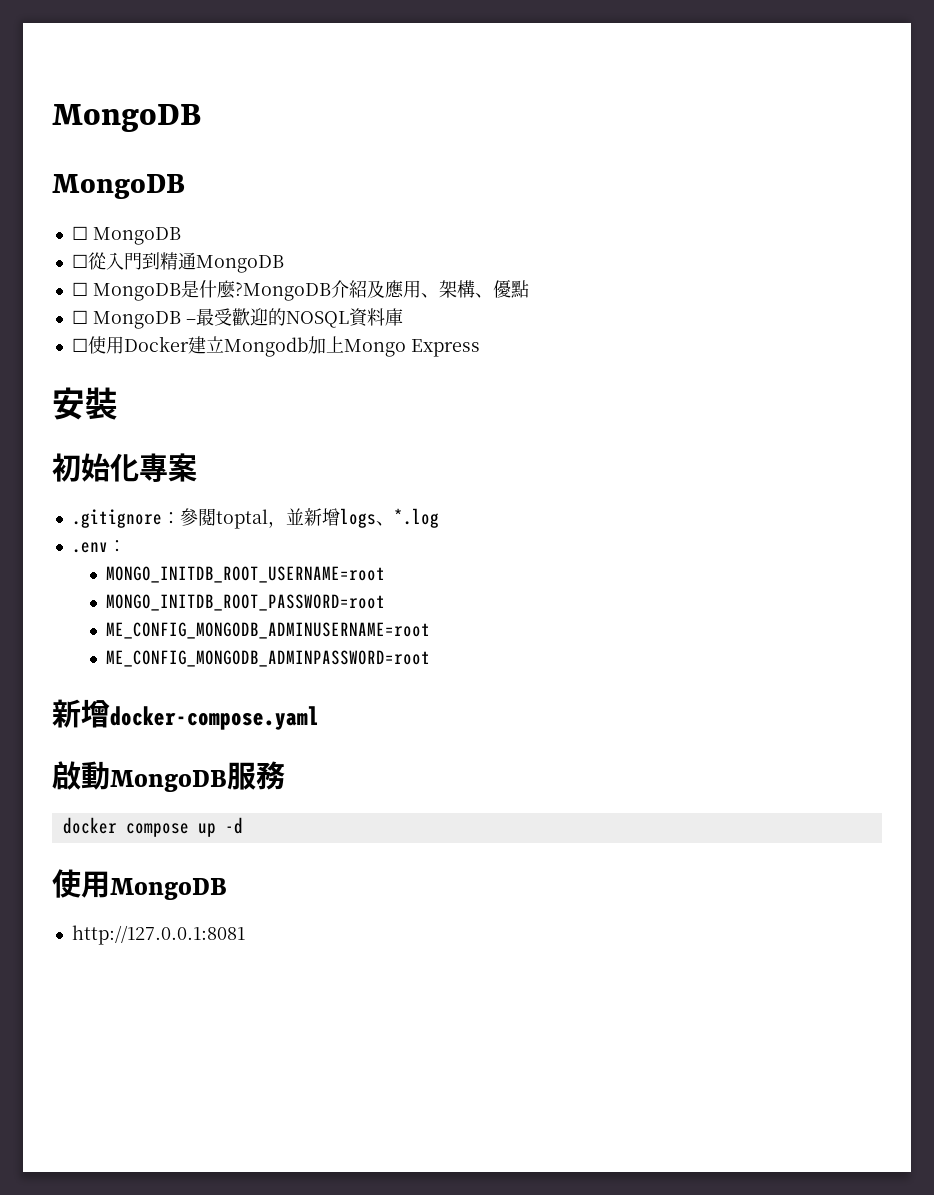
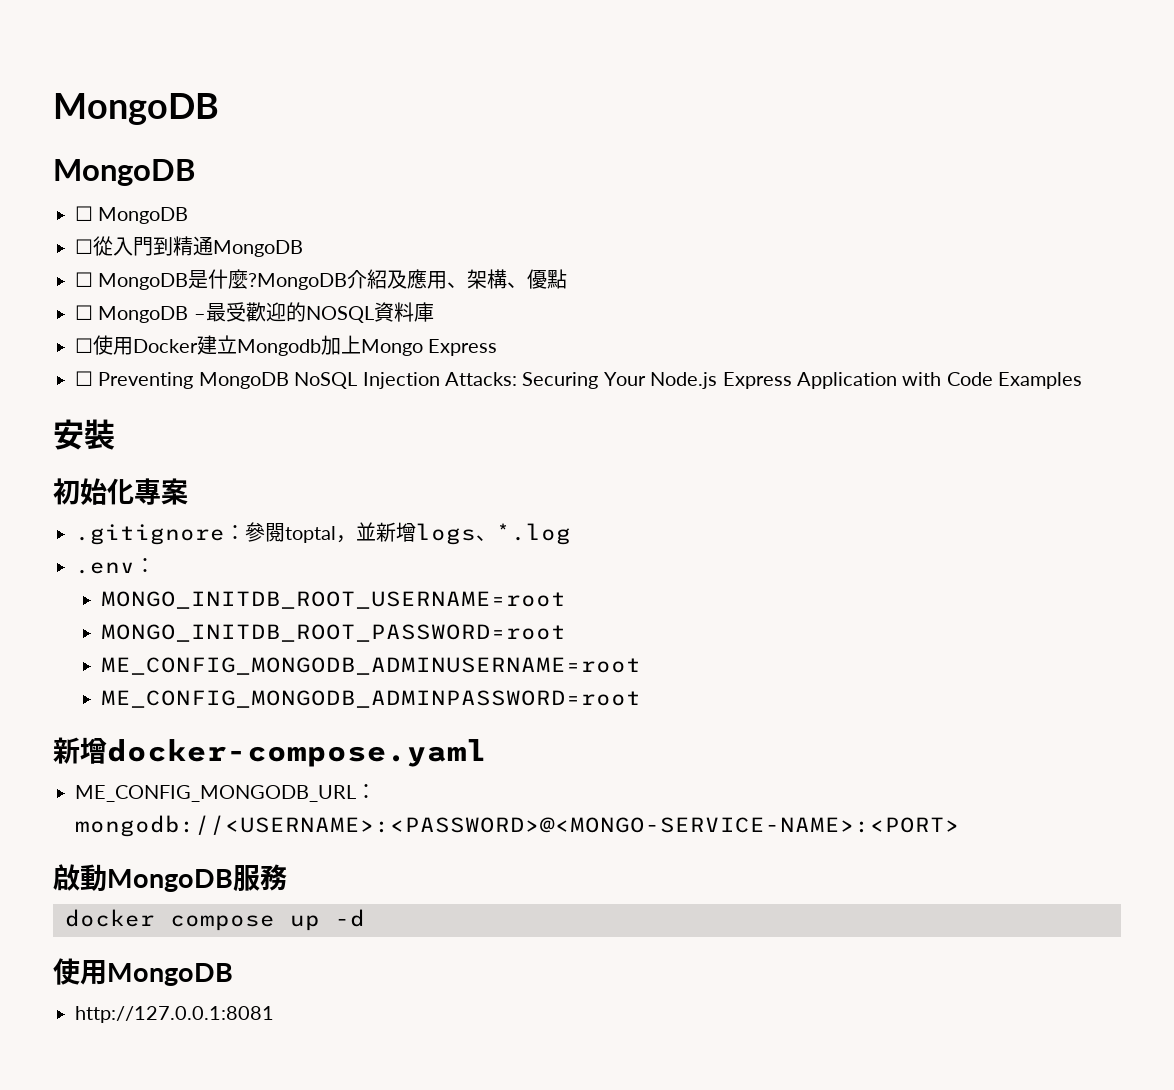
(480, 348) none -> [75,371,1083,389] // ☐ Preventing MongoDB NoSQL Injection Attacks: Securing Your Node.js Express Application with Code Examples
(319, 718) none -> [75,784,376,802] [75,815,960,837] // ME_CONFIG_MONGODB_URL：mongodb://<USERNAME>:<PASSWORD>@<MONGO-SERVICE-NAME>:<PORT>

